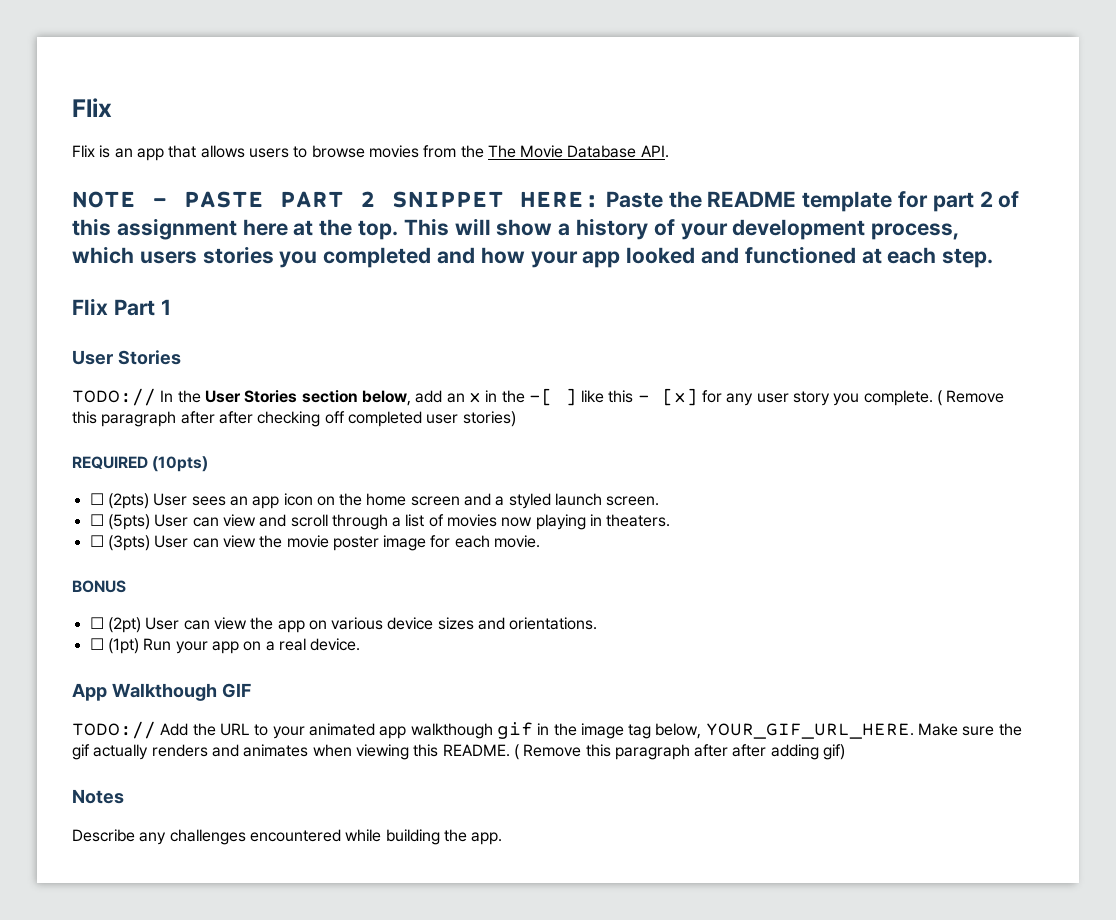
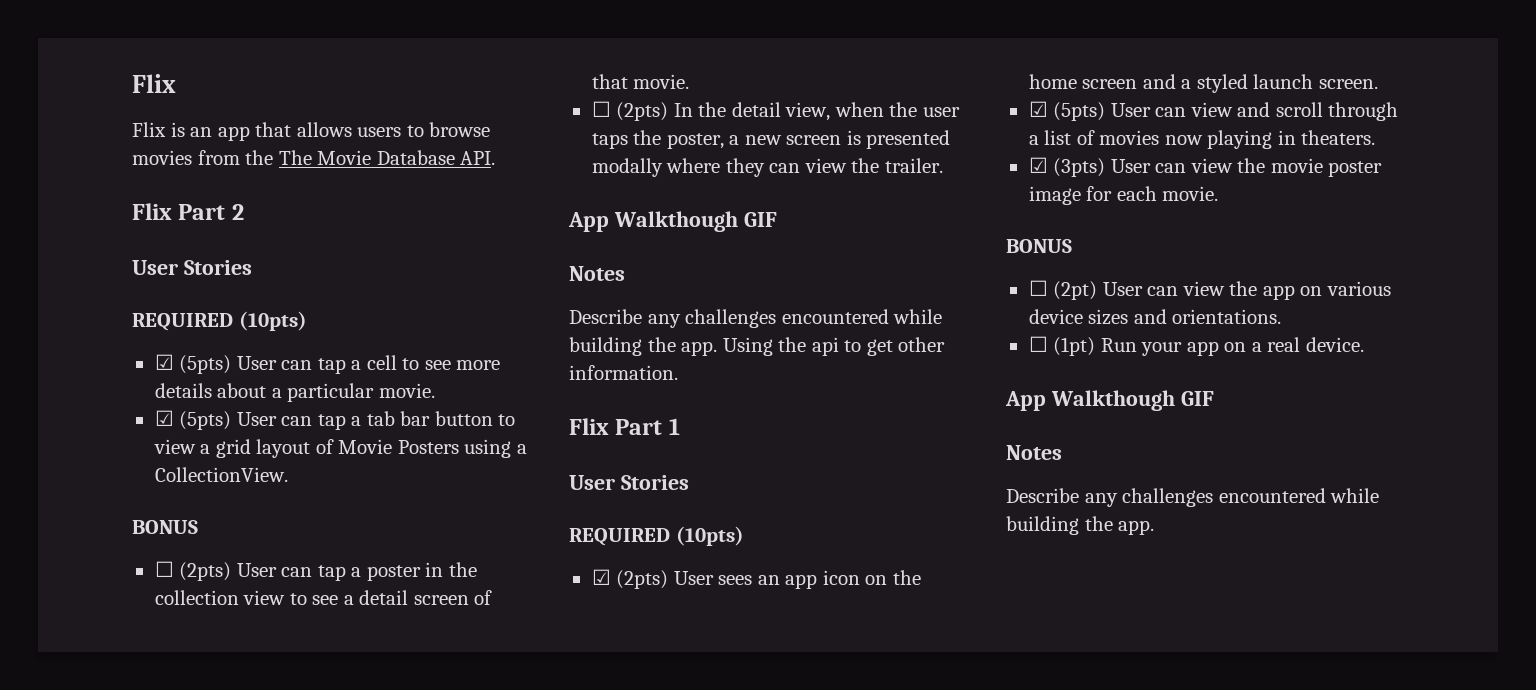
[72,191,1020,212] [72,218,960,240] [72,246,994,268] NOTE - PASTE PART 2 SNIPPET HERE: Paste the README template for part 2 of this assignment here at the top. This will show a history of your development process, which users stories you completed and how your app looked and functioned at each step. -> [132,203,244,220] [132,260,252,275] [132,311,307,331] [154,354,501,374] [154,383,435,402] [154,410,516,430] [153,439,527,458] [154,467,288,482] [132,520,198,534] [154,561,477,581] [154,590,493,605] [591,74,690,89] [591,101,960,121] [591,130,951,149] [591,158,943,177] [568,211,777,232] [569,266,625,281] [569,309,943,328] [569,337,946,356] [569,365,678,380] Flix Part 2 // User Stories // REQUIRED (10pts) // ☑ (5pts) User can tap a cell to see more details about a particular movie. // ☑ (5pts) User can tap a tab bar button to view a grid layout of Movie Posters using a CollectionView. // BONUS // ☐ (2pts) User can tap a poster in the collection view to see a detail screen of that movie. // ☐ (2pts) In the detail view, when the user taps the poster, a new screen is presented modally where they can view the trailer. // App Walkthough GIF // Notes // Describe any challenges encountered while building the app. Using the api to get other information.
[72,388,1005,406] [72,411,516,427] [72,456,209,472] [89,493,104,505] // TODO:// In the User Stories section below, add an x in the -[ ] like this - [x] for any user story you complete. ( Remove this paragraph after after checking off completed user stories) // REQUIRED (10pts) // ☐ -> [569,526,744,546] [591,569,611,585] // REQUIRED (10pts) // ☑
[89,514,104,526] ☐ -> [1028,101,1048,117] ☑
[89,535,104,547] ☐ -> [1028,157,1048,173] ☑
[72,721,1022,739] [72,744,846,760] // TODO:// Add the URL to your animated app walkthough gif in the image tag below, YOUR_GIF_URL_HERE. Make sure the gif actually renders and animates when viewing this README. ( Remove this paragraph after after adding gif) -> (1214, 398) none

